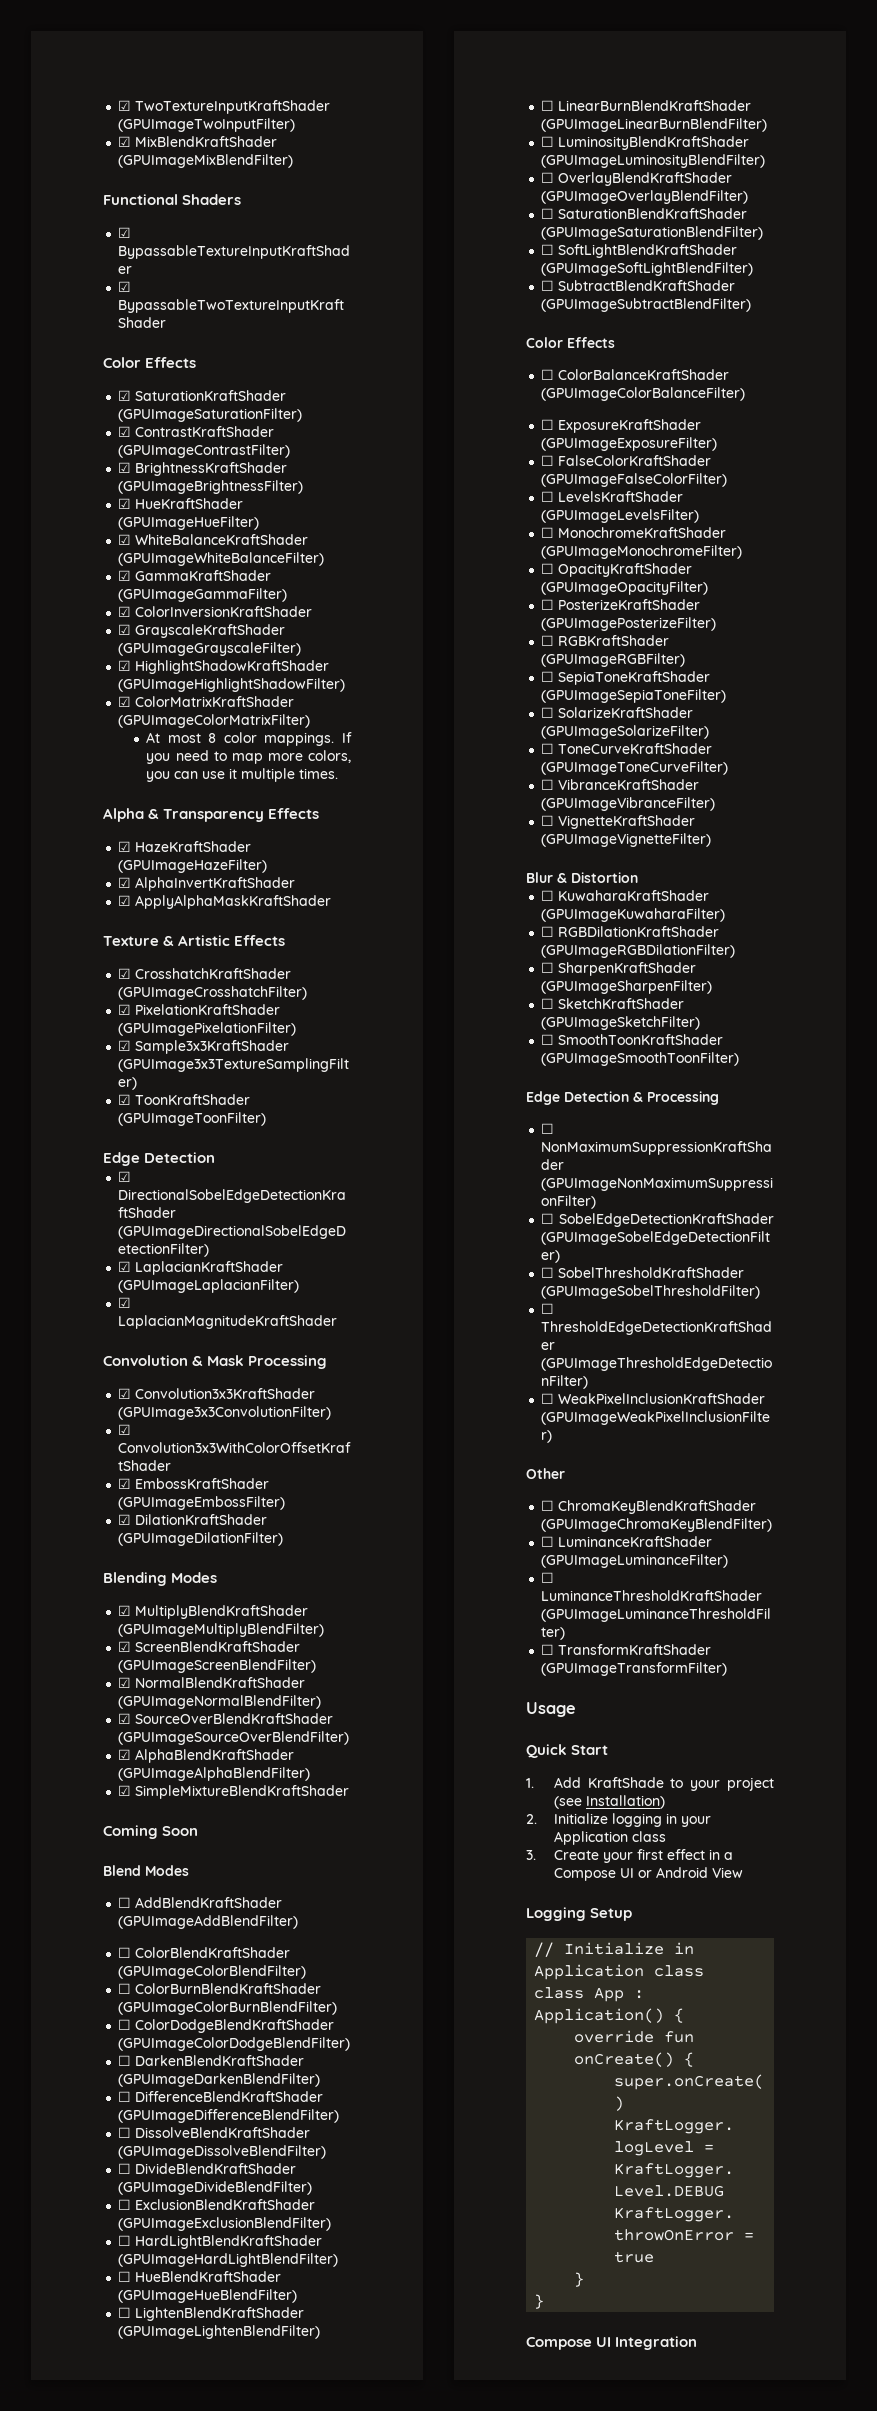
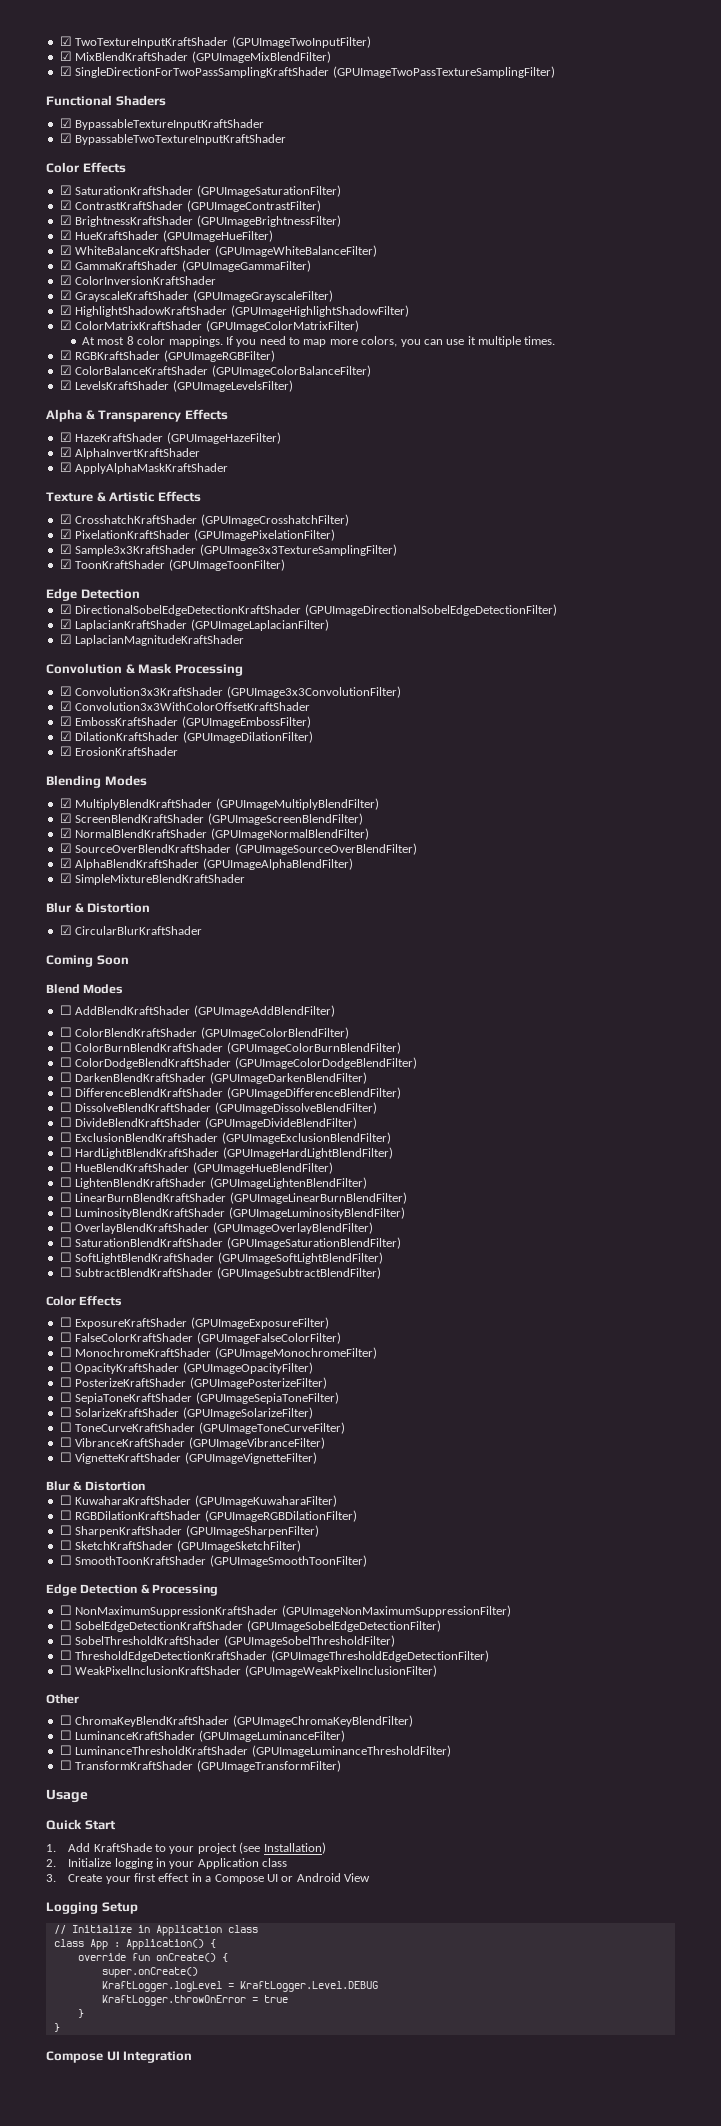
(294, 161) none -> [59,66,555,78] // ☑ SingleDirectionForTwoPassSamplingKraftShader (GPUImageTwoPassTextureSamplingFilter)
(339, 773) none -> [59,350,275,362] [59,365,371,377] [59,380,293,392] // ☑ RGBKraftShader (GPUImageRGBFilter) // ☑ ColorBalanceKraftShader (GPUImageColorBalanceFilter) // ☑ LevelsKraftShader (GPUImageLevelsFilter)
(284, 1539) none -> [59,746,179,756] // ☑ ErosionKraftShader
(350, 1792) none -> [46,902,151,913] [59,925,203,935] // Blur & Distortion // ☑ CircularBlurKraftShader
[541,369,730,380] [541,387,746,401] // ☐ ColorBalanceKraftShader (GPUImageColorBalanceFilter) -> (123, 1301) none
[541,491,684,502] [541,509,700,523] // ☐ LevelsKraftShader (GPUImageLevelsFilter) -> (341, 1338) none
[541,635,670,646] [541,653,686,667] // ☐ RGBKraftShader (GPUImageRGBFilter) -> (327, 1383) none

